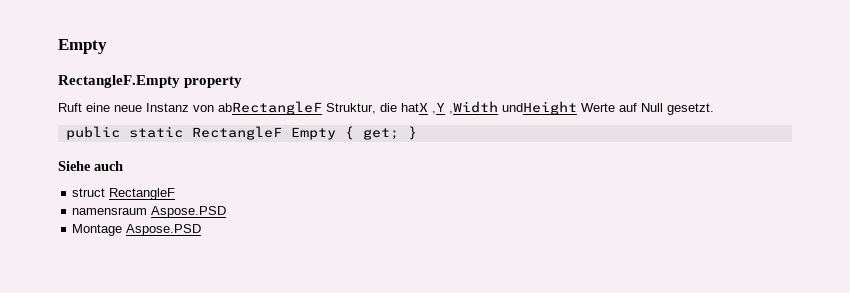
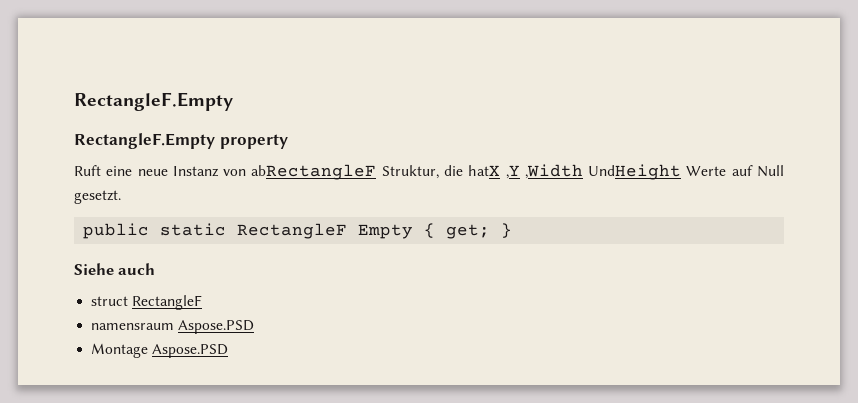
[58,39,107,54] Empty -> [74,92,233,111] RectangleF.Empty
[502,101,577,115] undHeight -> [588,164,682,180] UndHeight

